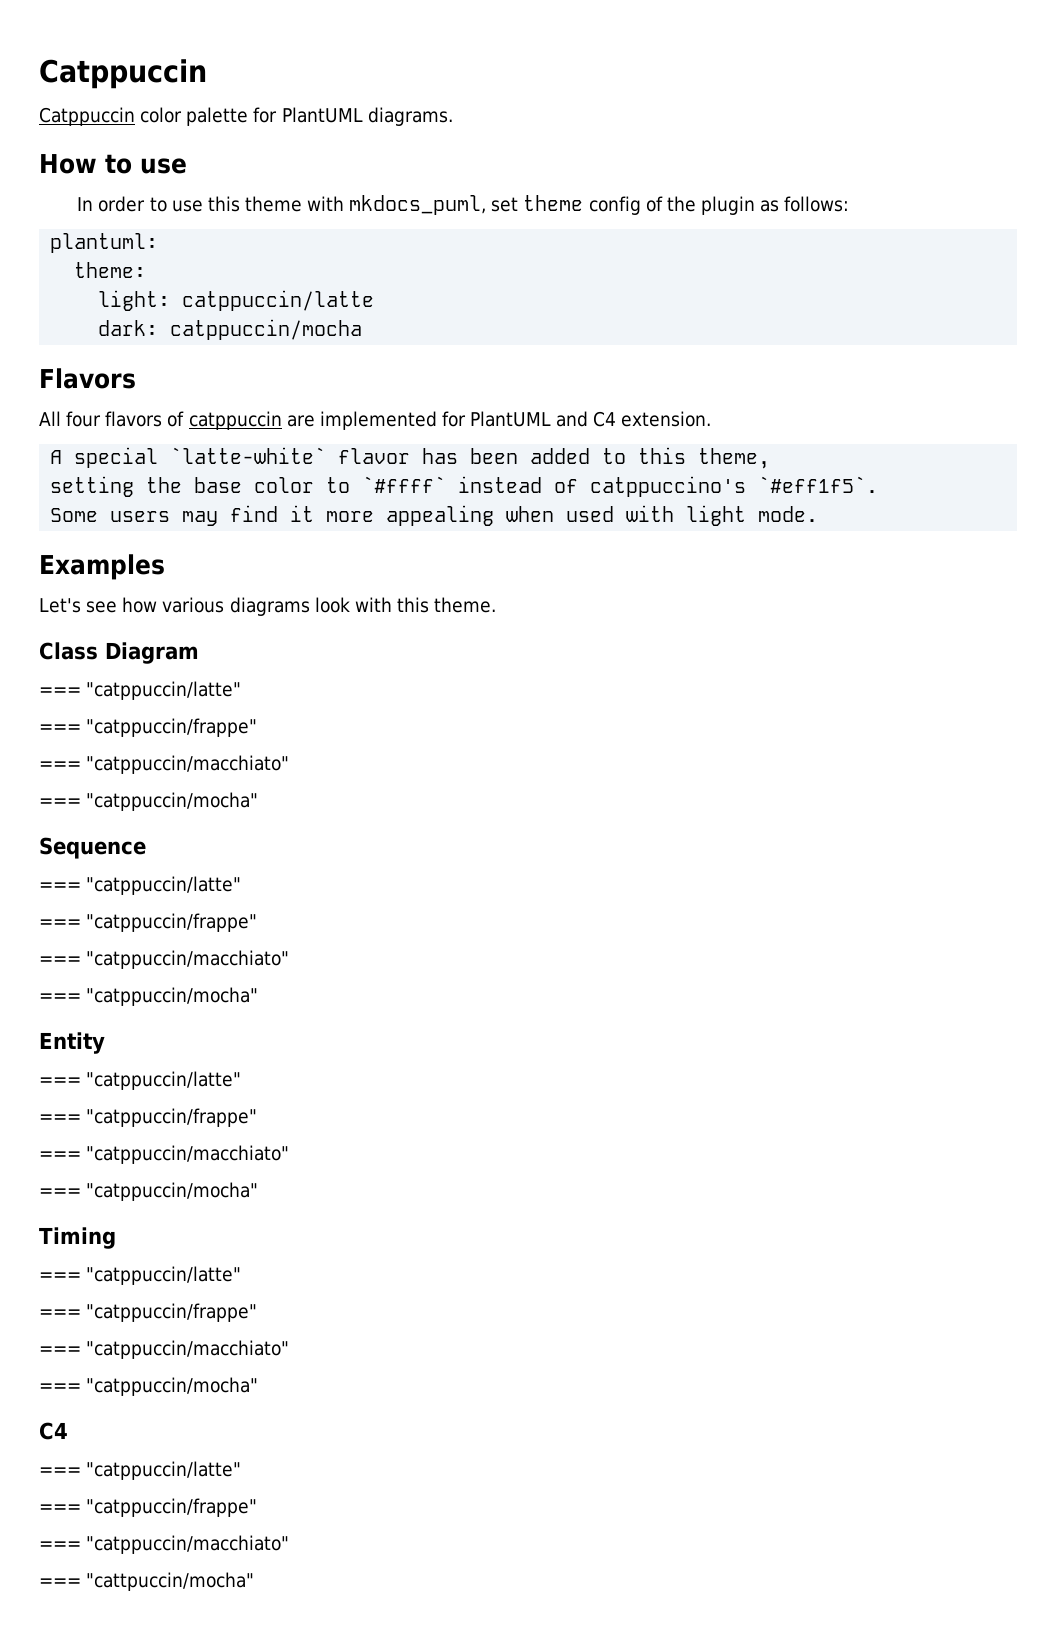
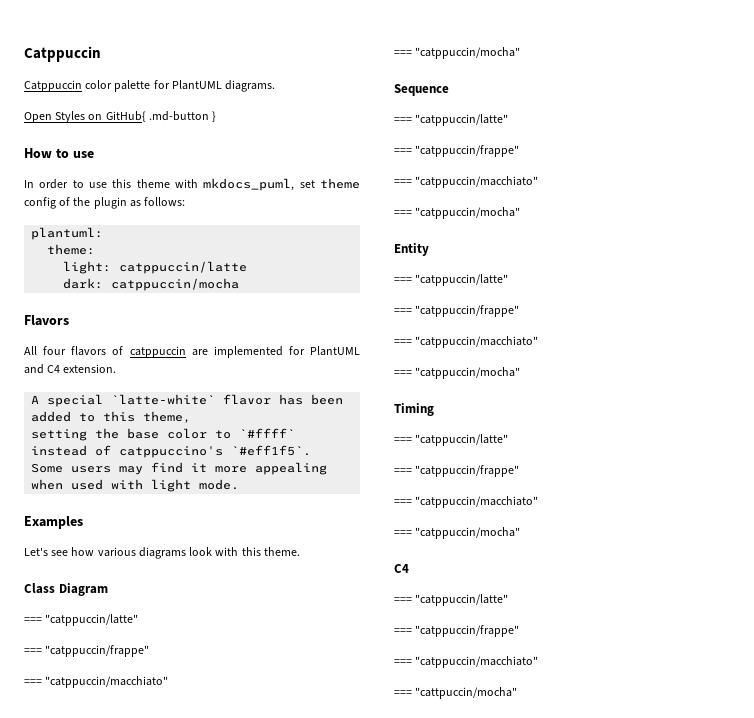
(453, 116) none -> [24,111,217,123] // Open Styles on GitHub{ .md-button }

